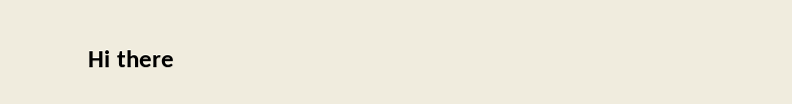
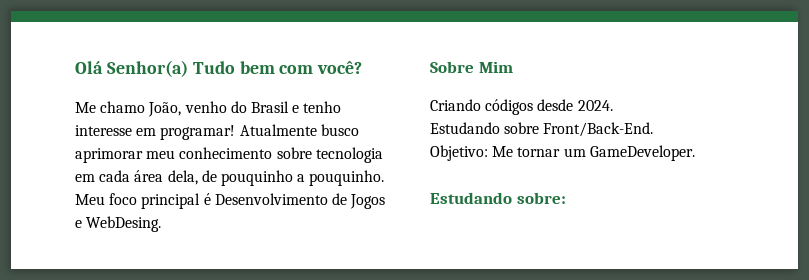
[87,50,175,68] Hi there -> [75,60,363,77] [75,101,342,117] [75,124,359,140] [75,147,383,163] [75,170,385,186] [75,193,386,209] [75,216,162,232] [430,61,513,73] [430,99,613,115] [430,122,654,137] [430,145,695,161] [430,192,566,204] Olá Senhor(a) Tudo bem com você? // Me chamo João, venho do Brasil e tenho interesse em programar! Atualmente busco aprimorar meu conhecimento sobre tecnologia em cada área dela, de pouquinho a pouquinho. Meu foco principal é Desenvolvimento de Jogos e WebDesing. // Sobre Mim // Criando códigos desde 2024. // Estudando sobre Front/Back-End. // Objetivo: Me tornar um GameDeveloper. // Estudando sobre:

